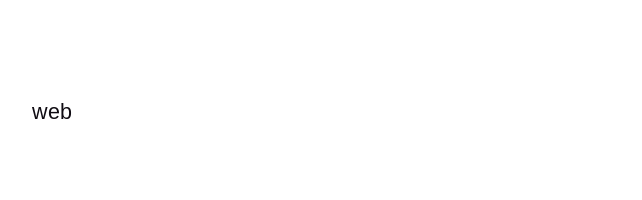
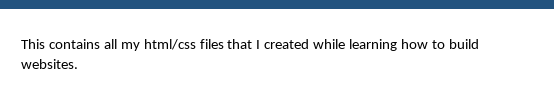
[31,103,72,119] web -> [21,39,479,51] [21,59,78,69] This contains all my html/css files that I created while learning how to build websites.

